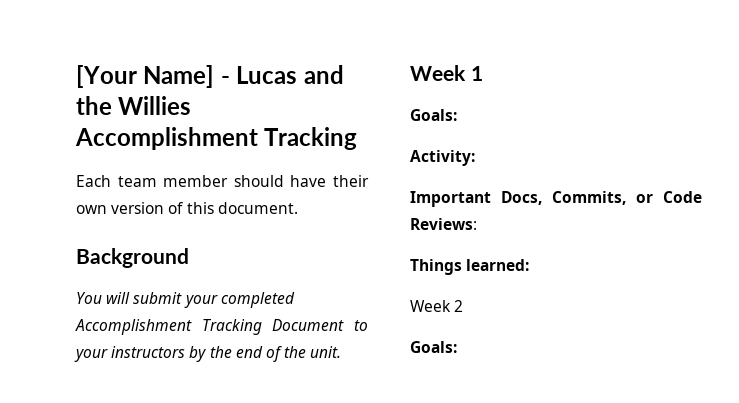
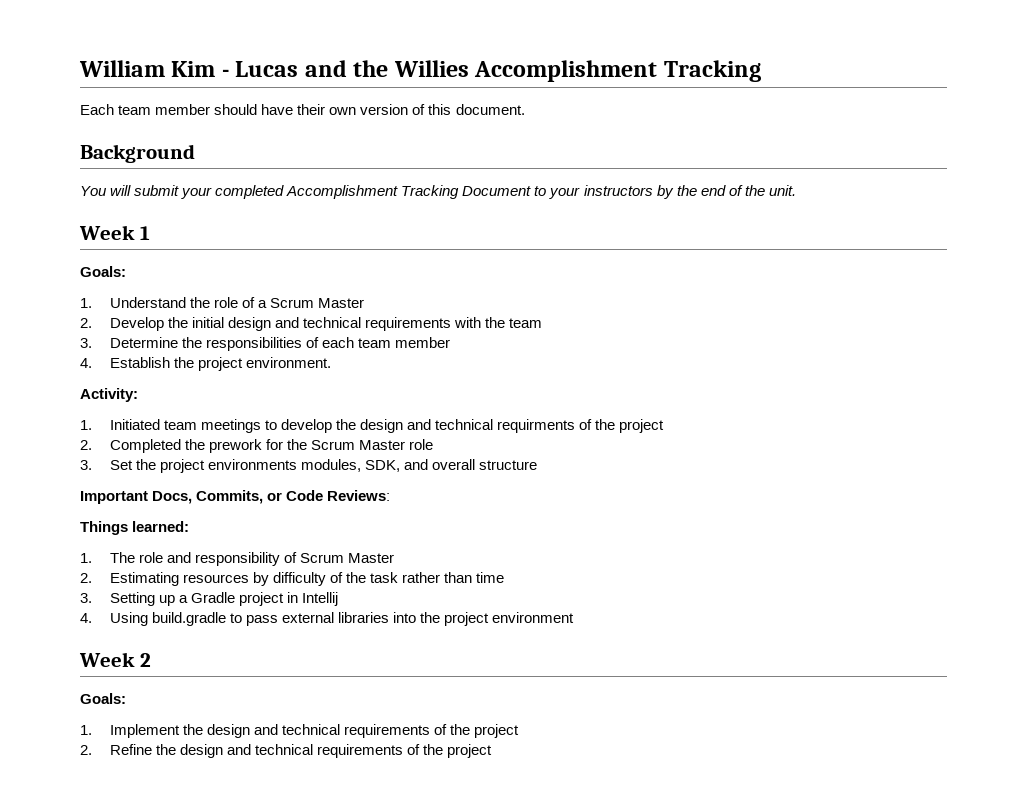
[76,65,215,88] [Your Name] -> [79,60,216,77] William Kim
[410,150,475,166] Activity: -> [80,297,364,308] [80,317,542,331] [80,337,450,351] [80,357,331,371] [80,388,138,402] [80,419,665,433] [80,439,433,453] [80,459,537,473] 1. Understand the role of a Scrum Master // 2. Develop the initial design and technical requirements with the team // 3. Determine the responsibilities of each team member // 4. Establish the project environment. // Activity: // 1. Initiated team meetings to develop the design and technical requirments of the project // 2. Completed the prework for the Scrum Master role // 3. Set the project environments modules, SDK, and overall structure
[410,300,464,312] [410,341,457,353] Week 2 // Goals: -> [80,552,394,566] [80,572,504,586] [80,592,338,606] [80,612,574,626] [79,652,151,667] [80,693,126,704] [80,724,519,738] [80,744,492,758] 1. The role and responsibility of Scrum Master // 2. Estimating resources by difficulty of the task rather than time // 3. Setting up a Gradle project in Intellij // 4. Using build.gradle to pass external libraries into the project environment // Week 2 // Goals: // 1. Implement the design and technical requirements of the project // 2. Refine the design and technical requirements of the project

